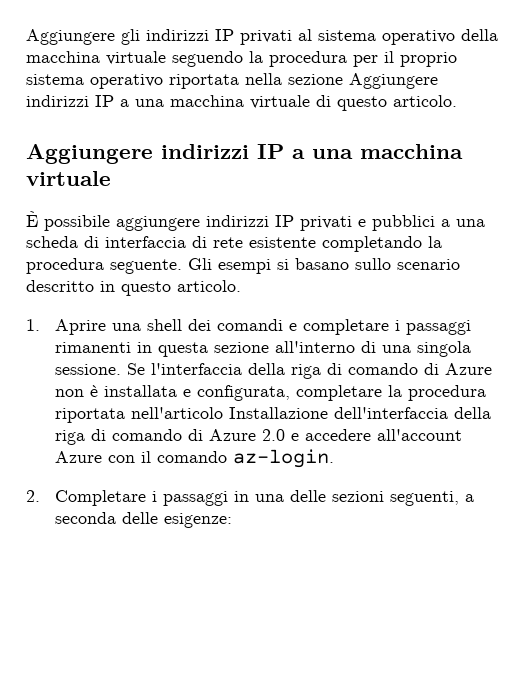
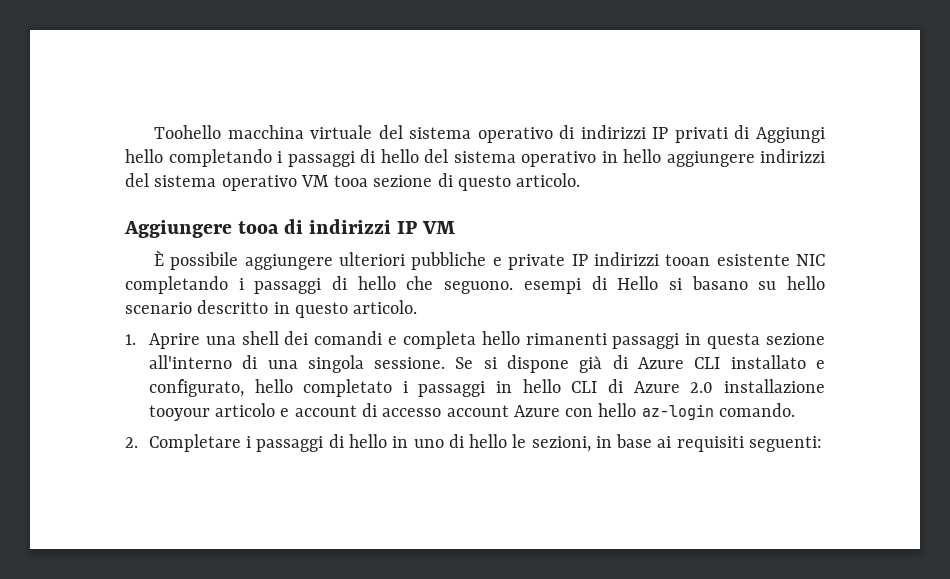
[26,29,498,45] [26,51,457,67] [26,73,438,89] [26,95,457,111] [26,144,463,164] [26,171,111,186] [26,211,485,231] [26,236,442,252] [26,258,391,274] Aggiungere gli indirizzi IP privati al sistema operativo della macchina virtuale seguendo la procedura per il proprio sistema operativo riportata nella sezione Aggiungere indirizzi IP a una macchina virtuale di questo articolo. // Aggiungere indirizzi IP a una macchina virtuale // È possibile aggiungere indirizzi IP privati e pubblici a una scheda di interfaccia di rete esistente completando la procedura seguente. Gli esempi si basano sullo -> [154,125,825,143] [125,149,825,167] [125,173,581,191] [124,219,456,238] [154,250,826,270] [125,276,825,294] Toohello macchina virtuale del sistema operativo di indirizzi IP privati di Aggiungi hello completando i passaggi di hello del sistema operativo in hello aggiungere indirizzi del sistema operativo VM tooa sezione di questo articolo. // Aggiungere tooa di indirizzi IP VM // È possibile aggiungere ulteriori pubbliche e private IP indirizzi tooan esistente NIC completando i passaggi di hello che seguono. esempi di Hello si basano su hello
[302,319,471,335] [54,342,131,353] completare i passaggi rimanenti -> [402,331,680,349] completa hello rimanenti passaggi
[150,363,492,379] [54,385,486,401] [54,407,491,423] [54,429,462,445] [54,449,334,468] [26,490,474,506] [54,512,232,528] l'interfaccia della riga di comando di Azure non è installata e configurata, completare la procedura riportata nell'articolo Installazione dell'interfaccia della riga di comando di Azure 2.0 e accedere all'account Azure con il comando az-login. // 2. Completare i passaggi in una delle sezioni seguenti, a seconda delle esigenze: -> [483,355,825,373] [148,379,826,397] [148,403,795,421] [125,434,822,452] si dispone già di Azure CLI installato e configurato, hello completato i passaggi in hello CLI di Azure 2.0 installazione tooyour articolo e account di accesso account Azure con hello az-login comando. // 2. Completare i passaggi di hello in uno di hello le sezioni, in base ai requisiti seguenti:

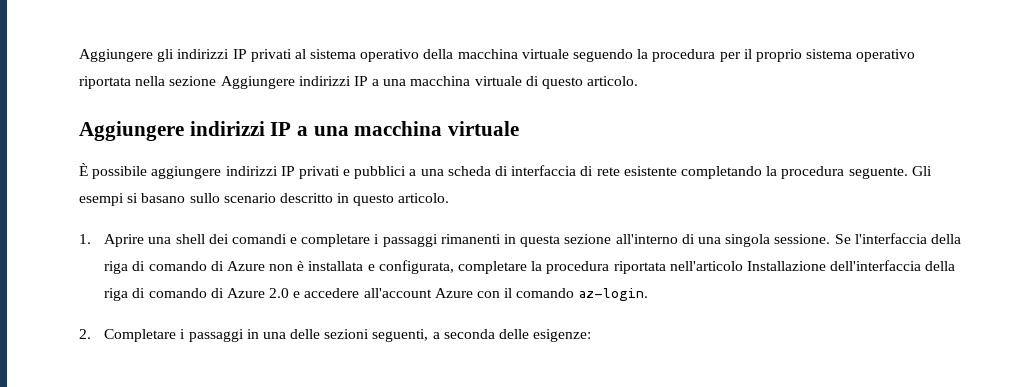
[154,125,825,143] [125,149,825,167] [125,173,581,191] [124,219,456,238] [154,250,826,270] [125,276,825,294] Toohello macchina virtuale del sistema operativo di indirizzi IP privati di Aggiungi hello completando i passaggi di hello del sistema operativo in hello aggiungere indirizzi del sistema operativo VM tooa sezione di questo articolo. // Aggiungere tooa di indirizzi IP VM // È possibile aggiungere ulteriori pubbliche e private IP indirizzi tooan esistente NIC completando i passaggi di hello che seguono. esempi di Hello si basano su hello -> [79,49,916,62] [79,76,639,89] [79,121,520,141] [79,163,932,179] [79,193,220,206] Aggiungere gli indirizzi IP privati al sistema operativo della macchina virtuale seguendo la procedura per il proprio sistema operativo riportata nella sezione Aggiungere indirizzi IP a una macchina virtuale di questo articolo. // Aggiungere indirizzi IP a una macchina virtuale // È possibile aggiungere indirizzi IP privati e pubblici a una scheda di interfaccia di rete esistente completando la procedura seguente. Gli esempi si basano sullo
[402,331,680,349] completa hello rimanenti passaggi -> [301,234,501,247] completare i passaggi rimanenti
[483,355,825,373] [148,379,826,397] [148,403,795,421] [125,434,822,452] si dispone già di Azure CLI installato e configurato, hello completato i passaggi in hello CLI di Azure 2.0 installazione tooyour articolo e account di accesso account Azure con hello az-login comando. // 2. Completare i passaggi di hello in uno di hello le sezioni, in base ai requisiti seguenti: -> [854,233,961,244] [104,260,956,274] [104,288,648,301] [79,329,592,342] l'interfaccia della riga di comando di Azure non è installata e configurata, completare la procedura riportata nell'articolo Installazione dell'interfaccia della riga di comando di Azure 2.0 e accedere all'account Azure con il comando az-login. // 2. Completare i passaggi in una delle sezioni seguenti, a seconda delle esigenze:

